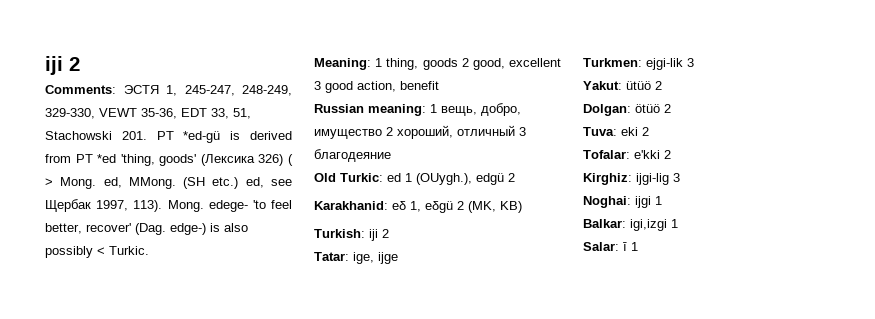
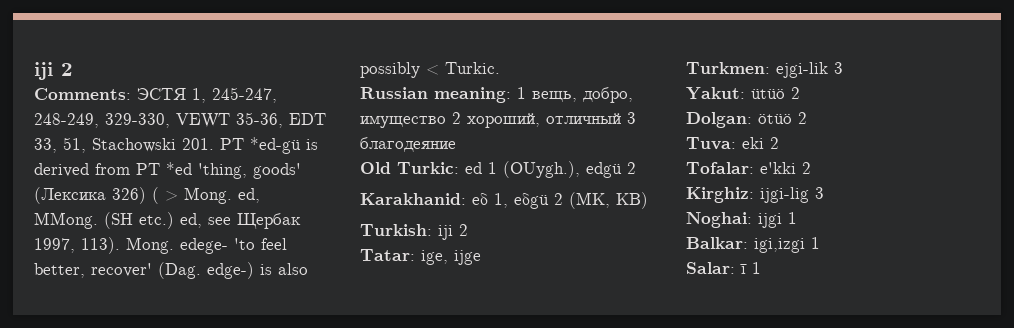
[314,58,561,70] [314,81,439,93] // Meaning: 1 thing, goods 2 good, excellent 3 good action, benefit -> (500, 68) none

